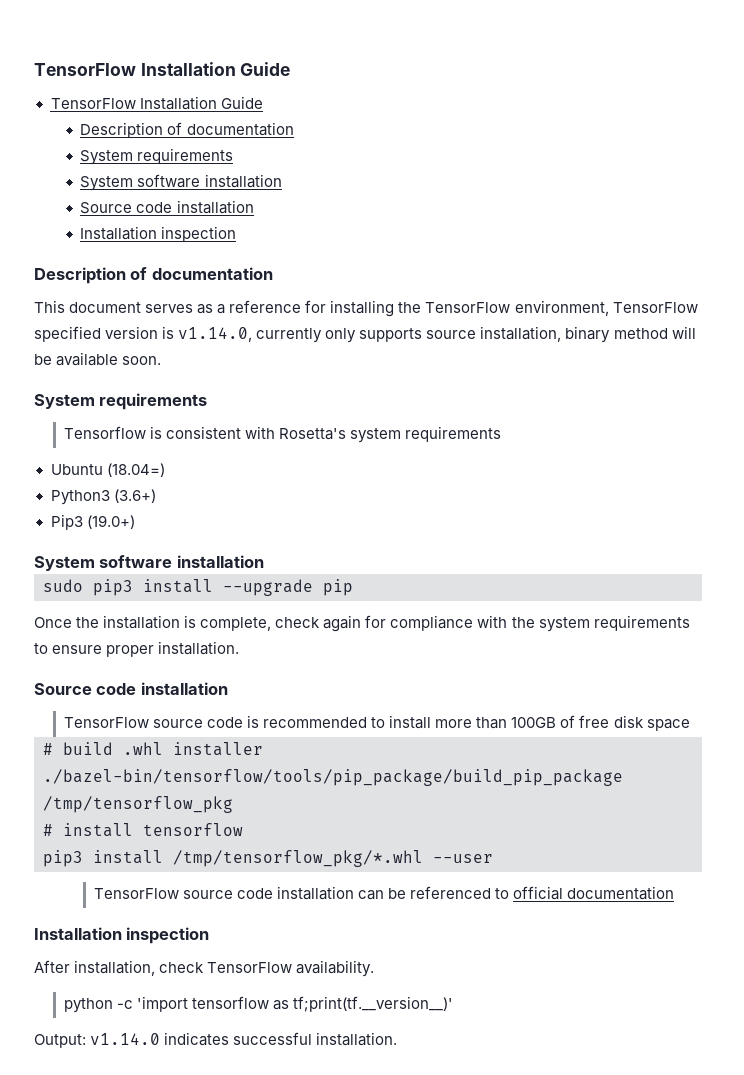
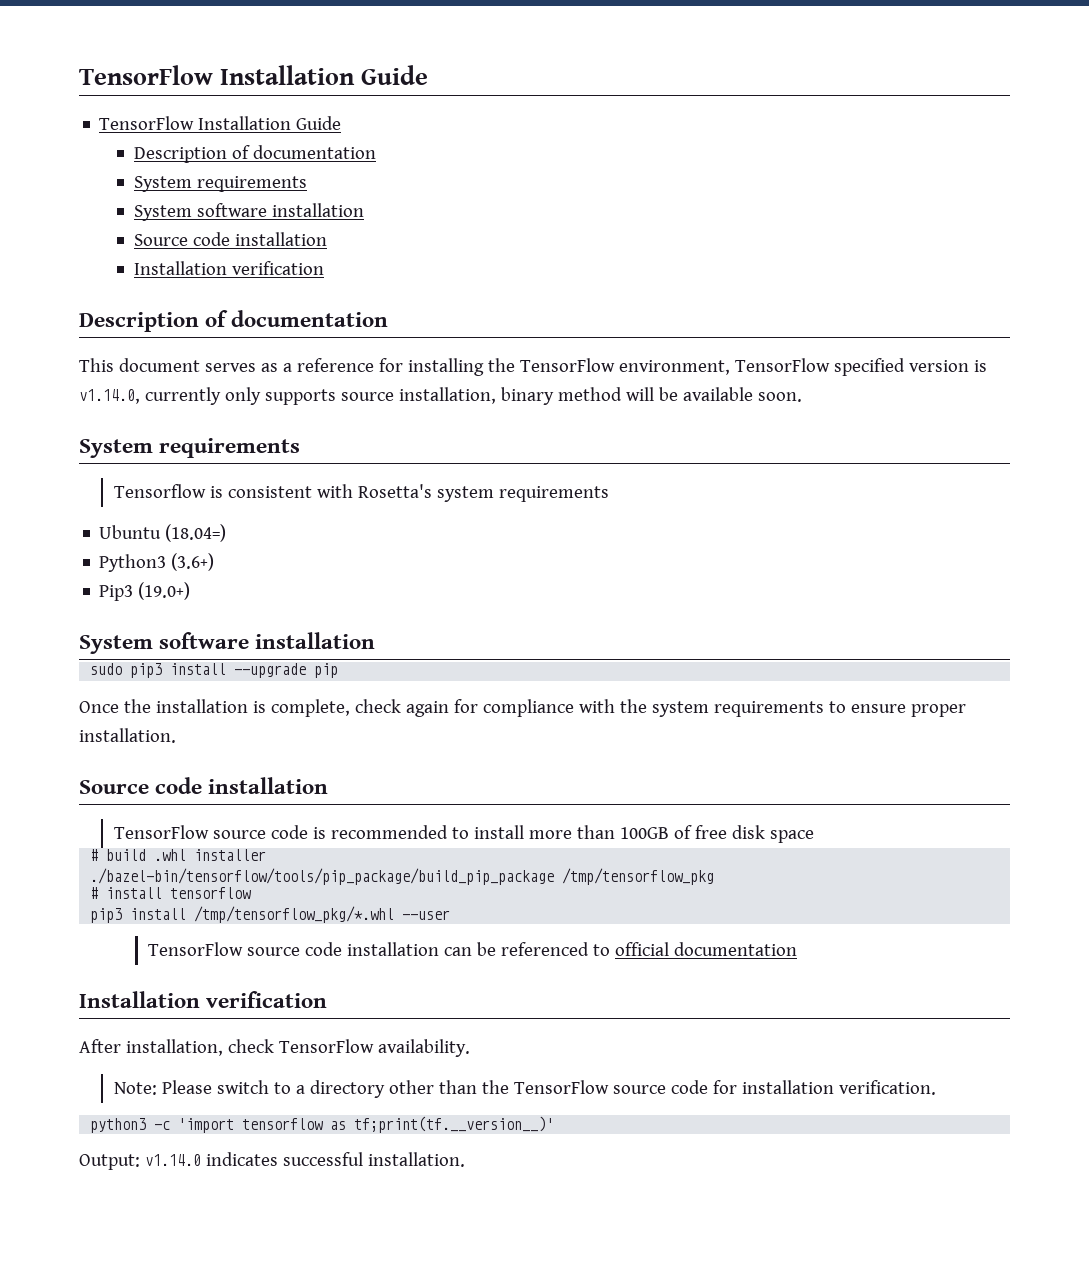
[161,226,237,242] inspection -> [231,261,324,275] verification
[126,927,210,944] inspection -> [206,991,328,1008] verification
[63,998,113,1013] python -> [113,1080,936,1098] [90,1118,147,1133] Note: Please switch to a directory other than the TensorFlow source code for installation verification. // python3

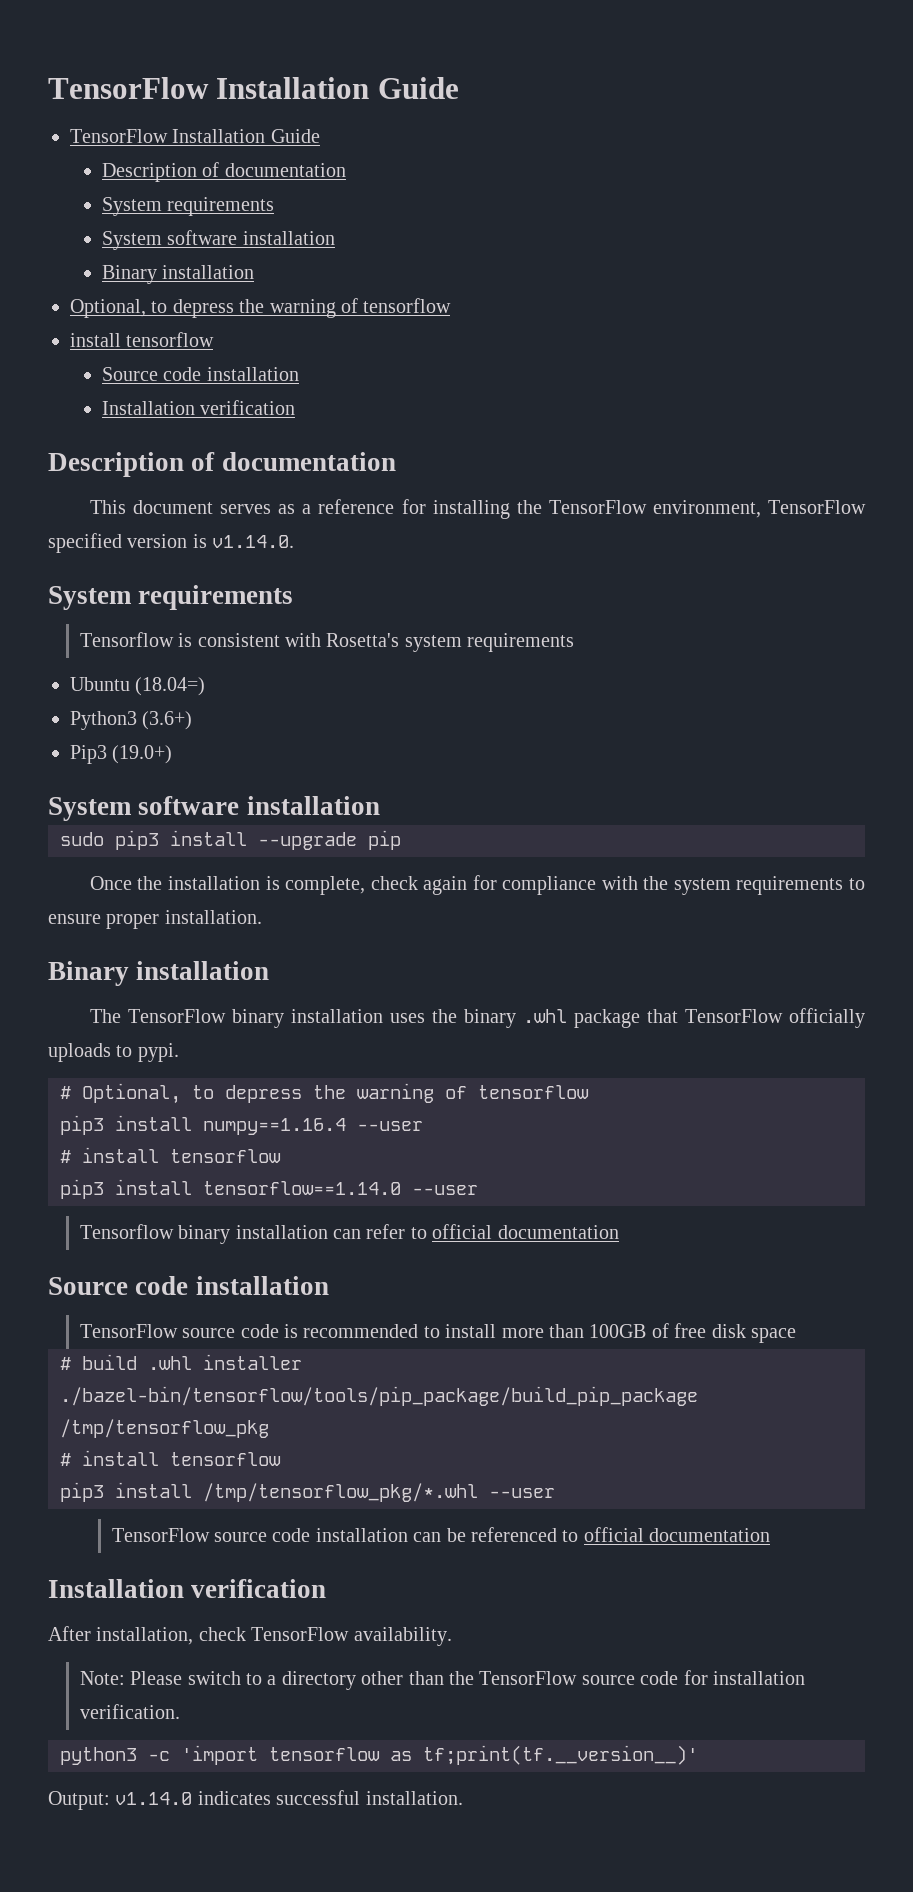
(364, 210) none -> [101,265,255,284] [70,298,452,318] [70,332,215,347] // Binary installation // Optional, to depress the warning of tensorflow // install tensorflow
[79,387,802,405] v1.14.0, currently only supports source installation, binary method will be available soon. -> [212,535,295,548] v1.14.0.
(176, 735) none -> [48,961,270,986] [89,1008,865,1028] [48,1043,179,1062] [60,1083,589,1104] [60,1115,423,1135] [60,1147,281,1163] [60,1179,478,1199] [79,1224,619,1244] // Binary installation // The TensorFlow binary installation uses the binary .whl package that TensorFlow officially uploads to pypi. // # Optional, to depress the warning of tensorflow // pip3 install numpy==1.16.4 --user // # install tensorflow // pip3 install tensorflow==1.14.0 --user // Tensorflow binary installation can refer to official documentation

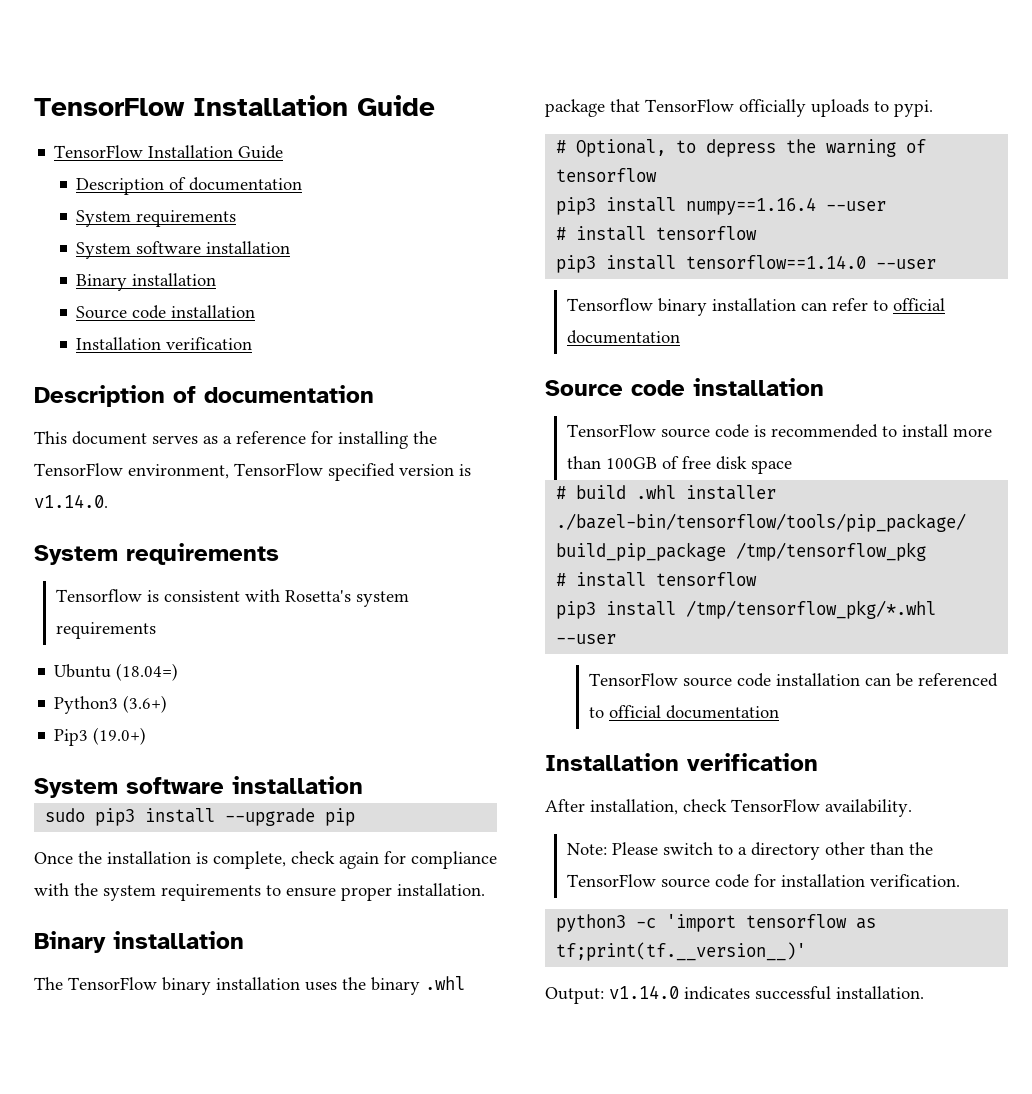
[70,298,452,318] [70,332,215,347] // Optional, to depress the warning of tensorflow // install tensorflow -> (217, 279) none

